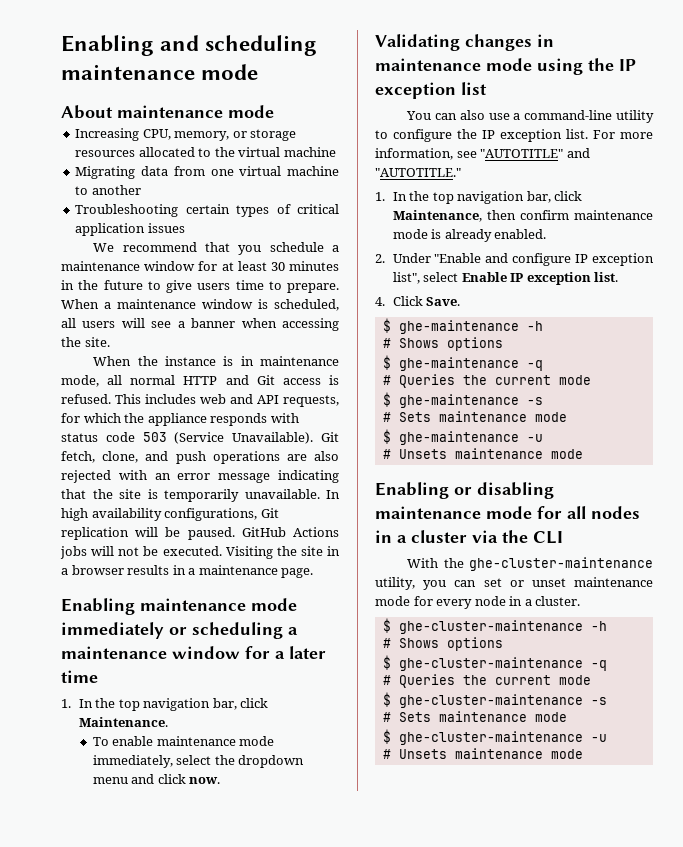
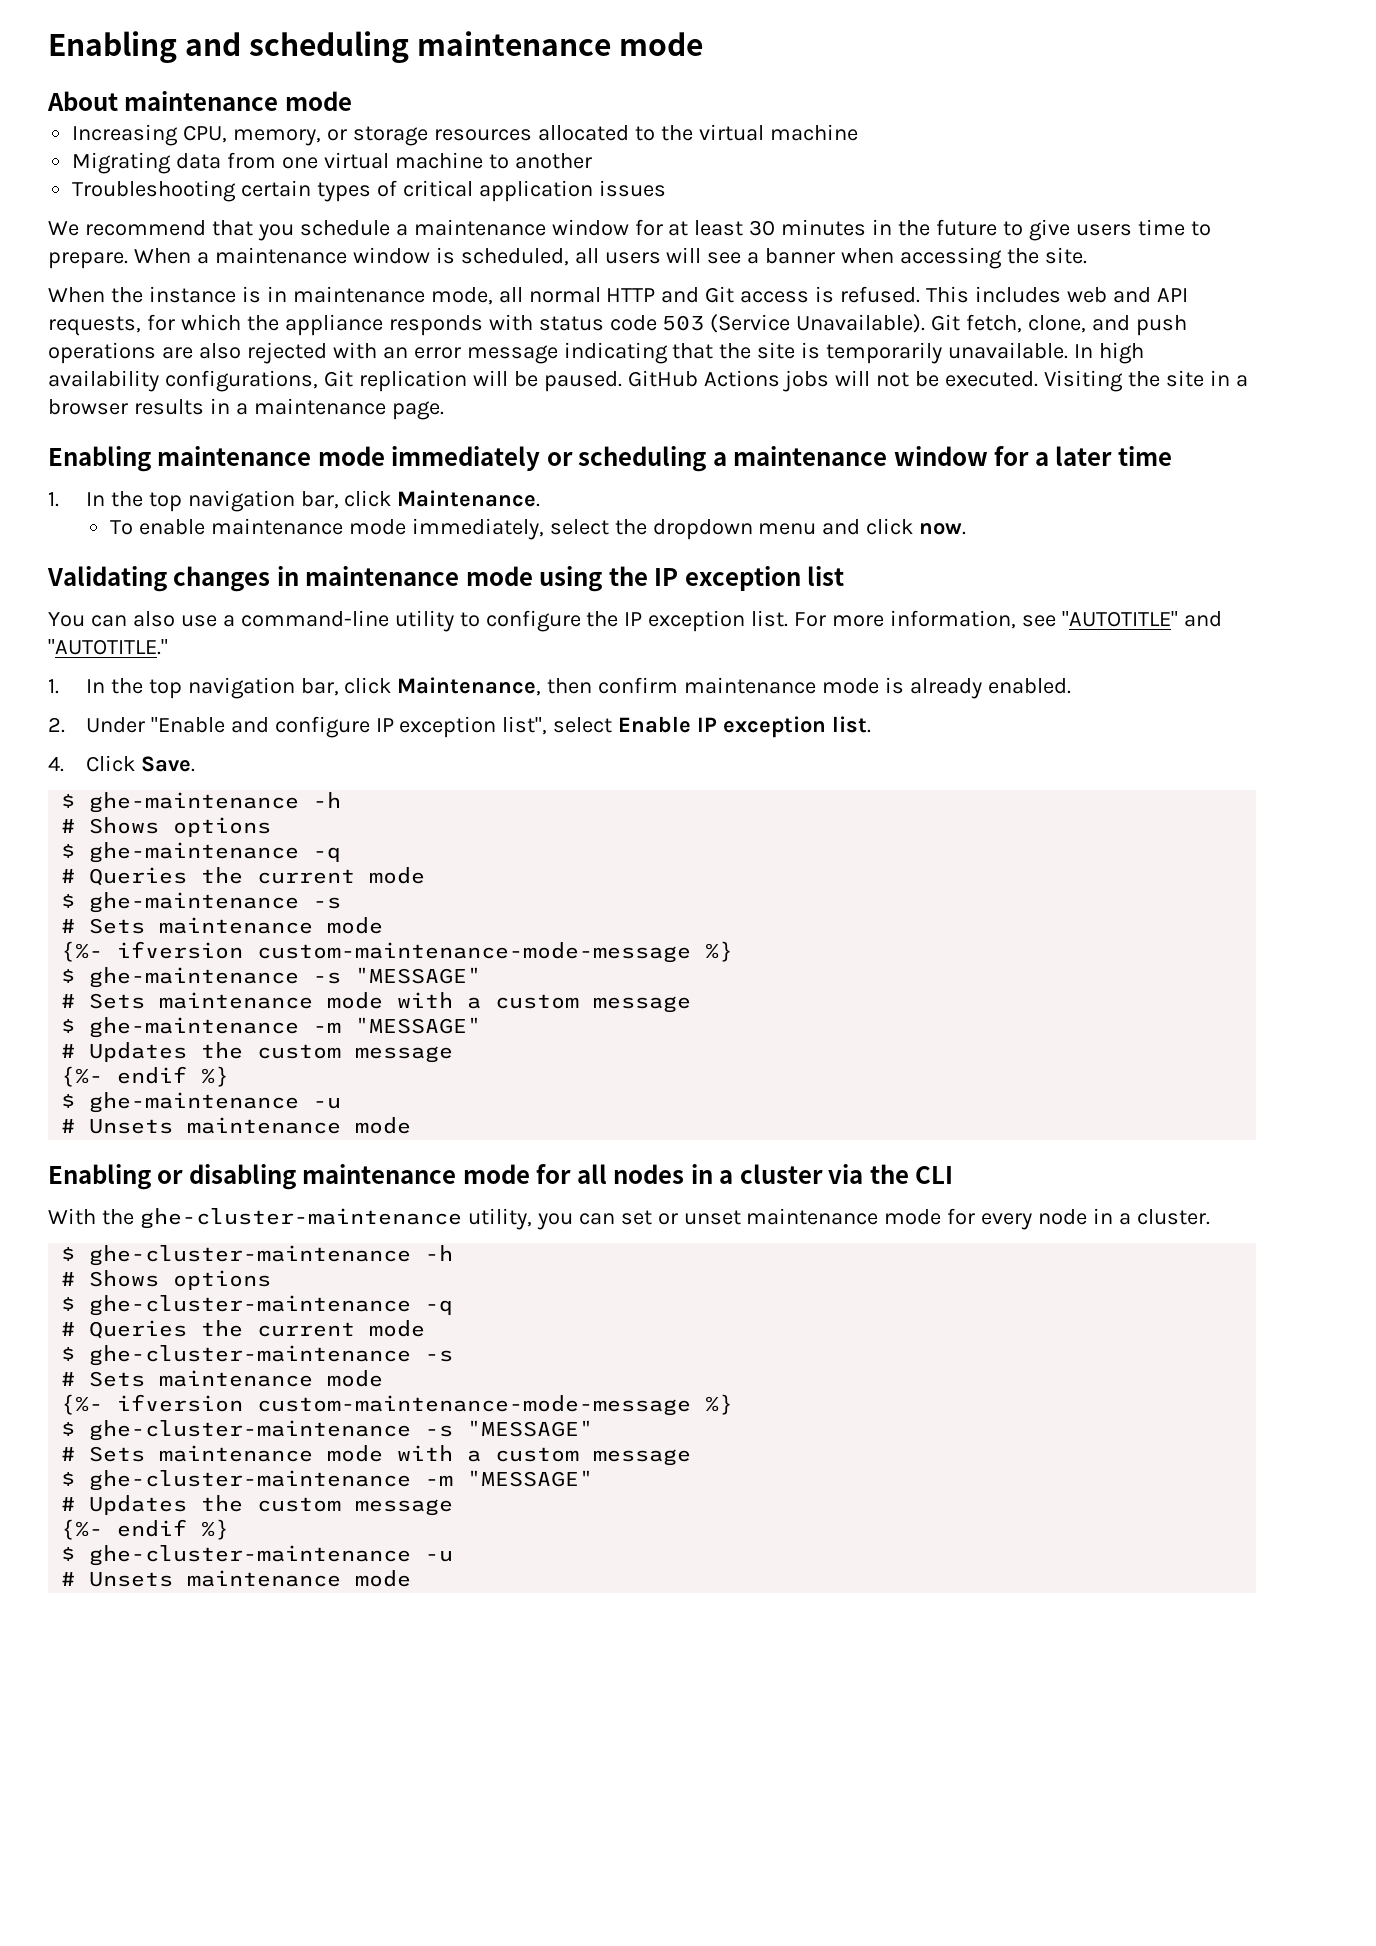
(567, 417) none -> [61,941,734,963] [61,967,482,988] [61,992,692,1013] [61,1017,482,1038] [61,1042,454,1063] [61,1066,230,1087] // {%- ifversion custom-maintenance-mode-message %} // $ ghe-maintenance -s "MESSAGE" // # Sets maintenance mode with a custom message // $ ghe-maintenance -m "MESSAGE" // # Updates the custom message // {%- endif %}
(567, 717) none -> [61,1394,734,1416] [61,1420,594,1441] [61,1445,692,1466] [61,1470,594,1491] [61,1495,454,1516] [61,1519,230,1540] // {%- ifversion custom-maintenance-mode-message %} // $ ghe-cluster-maintenance -s "MESSAGE" // # Sets maintenance mode with a custom message // $ ghe-cluster-maintenance -m "MESSAGE" // # Updates the custom message // {%- endif %}

